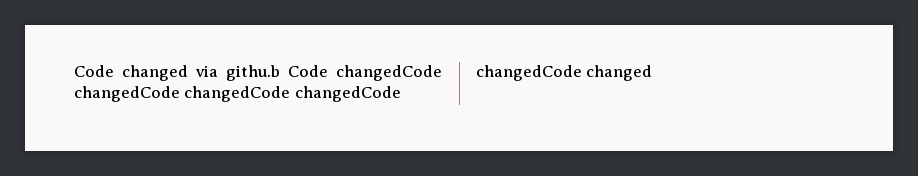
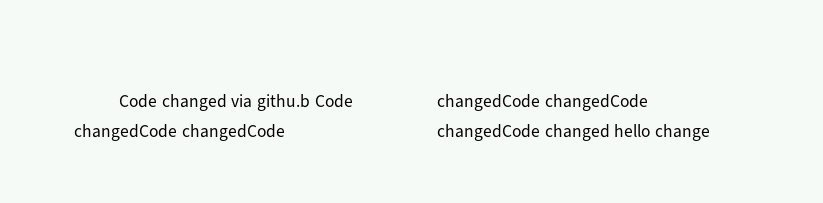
(653, 73) none -> [614,124,711,141] hello change

